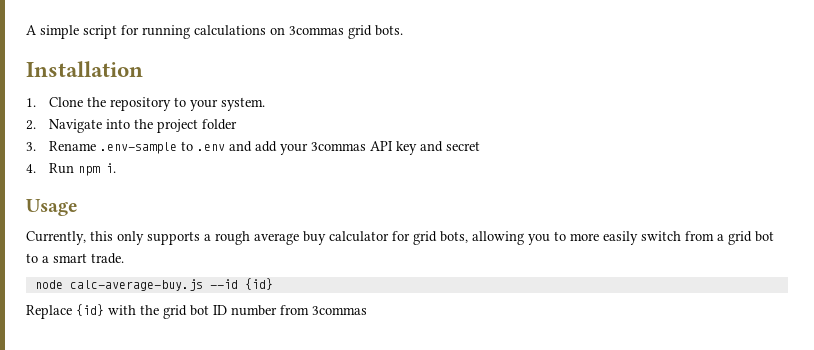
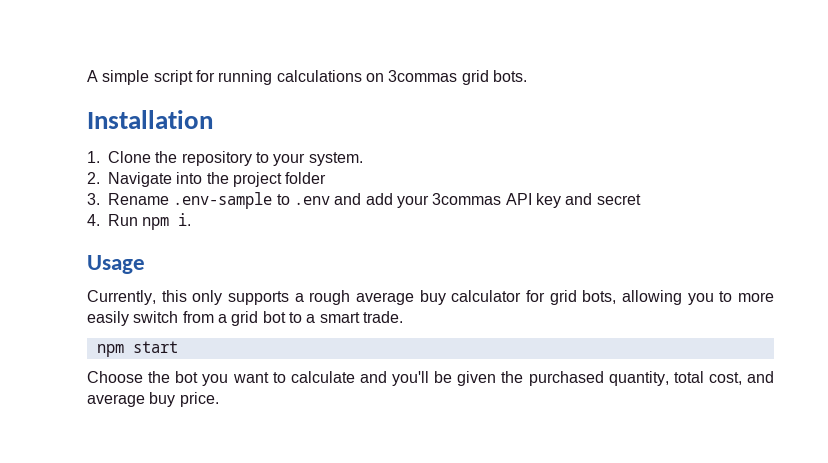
[34,278,273,291] [26,304,367,319] node calc-average-buy.js --id {id} // Replace {id} with the grid bot ID number from 3commas -> [96,341,178,357] [87,371,774,386] [87,392,219,407] npm start // Choose the bot you want to calculate and you'll be given the purchased quantity, total cost, and average buy price.

